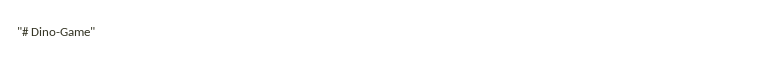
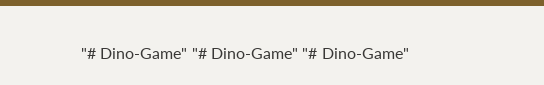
[17,27,96,36] "# Dino-Game" -> [81,48,409,59] "# Dino-Game" "# Dino-Game" "# Dino-Game"

